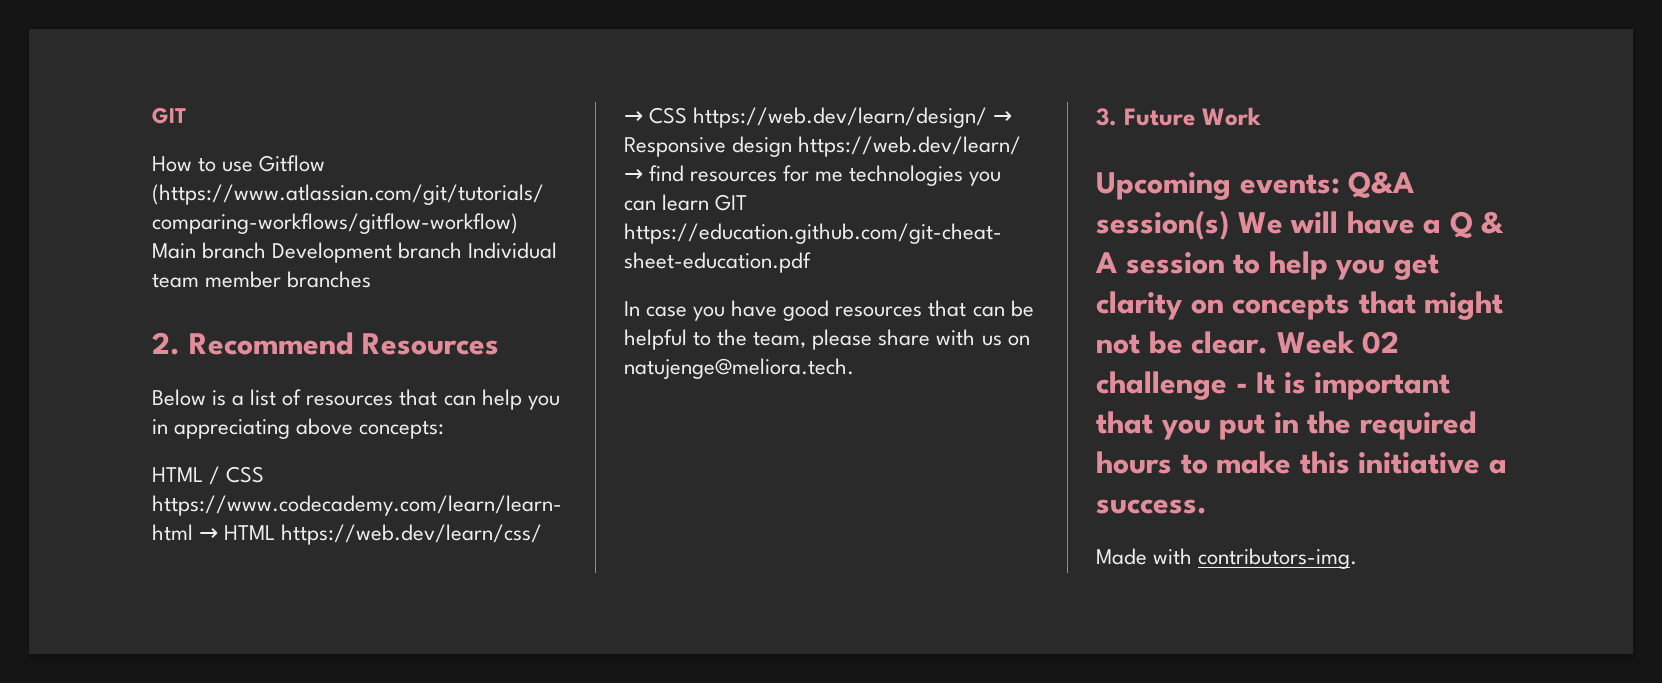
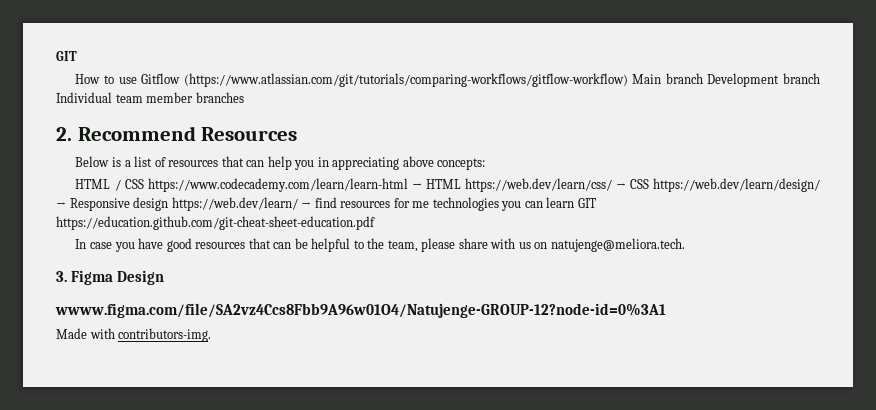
[1124,107,1261,126] [1096,171,1415,200] [1096,210,1505,240] [1095,251,1439,280] [1096,291,1504,320] [1096,331,1400,354] [1096,371,1451,400] [1096,411,1477,440] [1096,451,1507,474] [1096,499,1207,514] Future Work // Upcoming events: Q&A session(s) We will have a Q & A session to help you get clarity on concepts that might not be clear. Week 02 challenge - It is important that you put in the required hours to make this initiative a success. -> [71,270,165,285] [55,303,666,318] Figma Design // wwww.figma.com/file/SA2vz4Ccs8Fbb9A96w01O4/Natujenge-GROUP-12?node-id=0%3A1

